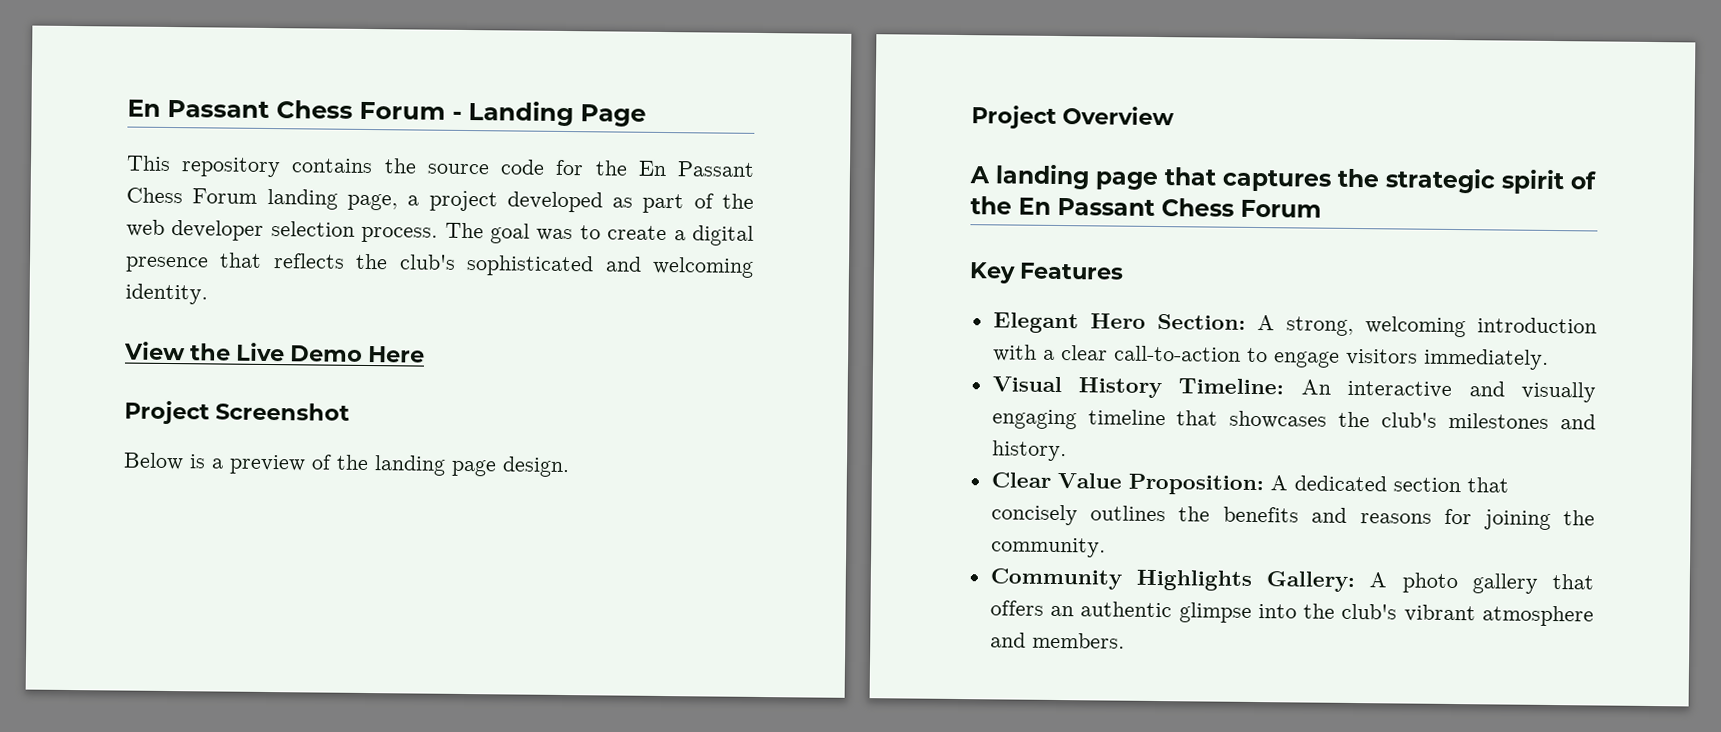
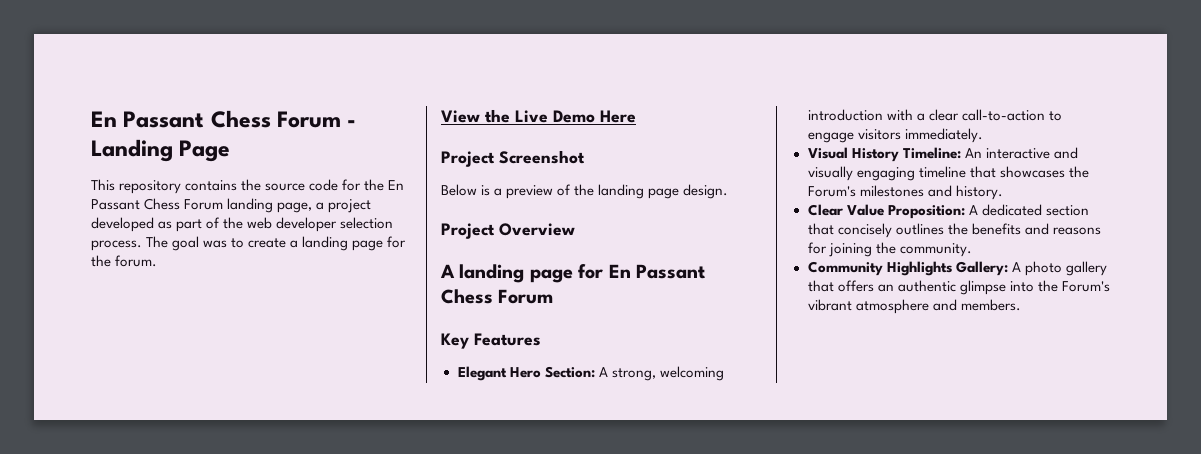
[691,225,754,246] [125,252,755,278] [125,283,208,305] digital presence that reflects the club's sophisticated and welcoming identity. -> [302,236,407,251] [91,255,158,267] landing page for the forum.
[1164,167,1597,195] [970,196,1012,215] that captures the strategic spirit of the -> [578,264,604,279] for
[1381,412,1438,428] club's -> [807,186,856,197] Forum's
[1341,603,1398,620] club's -> [1061,281,1110,292] Forum's

